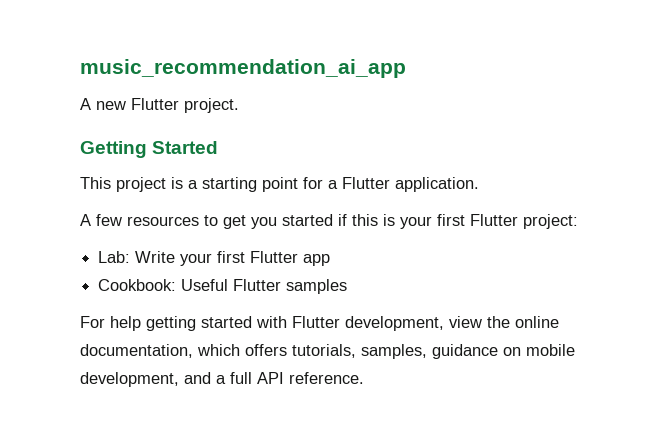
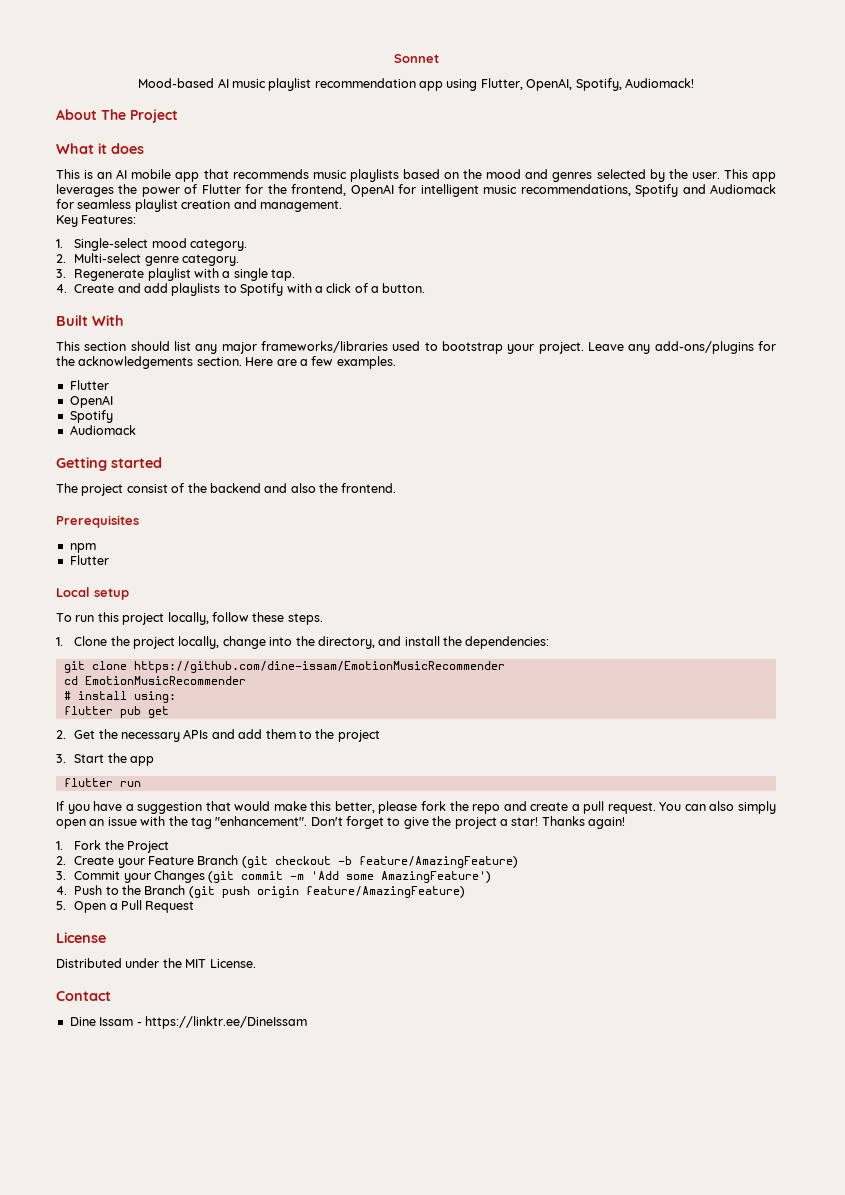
[80,59,406,78] [80,98,239,113] [80,141,219,158] [80,177,479,192] [80,214,578,229] [98,251,331,266] [98,279,348,294] [80,316,559,331] [80,344,575,359] [80,372,364,387] music_recommendation_ai_app // A new Flutter project. // Getting Started // This project is a starting point for a Flutter application. // A few resources to get you started if this is your first Flutter project: // Lab: Write your first Flutter app // Cookbook: Useful Flutter samples // For help getting started with Flutter development, view the online documentation, which offers tutorials, samples, guidance on mobile development, and a full API reference. -> [393,54,439,63] [138,78,694,91] [56,109,178,123] [56,143,144,154] [56,169,776,182] [56,184,776,197] [56,199,342,212] [56,215,137,227] [56,238,248,251] [56,253,240,266] [56,268,296,281] [56,283,426,296] [56,315,124,326] [56,341,776,354] [56,356,396,369] [69,380,109,390] [69,395,113,408] [69,410,113,423] [69,425,136,435] [56,457,162,471] [56,483,397,496] [56,515,139,528] [69,543,96,553] [69,555,109,565] [56,587,129,600] [56,612,323,625] [56,636,550,649] [63,661,505,673] [63,676,246,685] [63,691,176,703] [63,706,169,718] [56,729,380,742] [56,753,155,766] [63,778,141,787] [56,801,776,814] [56,816,625,829] [56,840,170,853] [56,855,518,868] [56,870,492,883] [56,885,465,898] [56,900,195,913] [56,932,106,943] [56,958,256,968] [56,991,111,1001] [69,1016,307,1029] Sonnet // Mood-based AI music playlist recommendation app using Flutter, OpenAI, Spotify, Audiomack! // About The Project // What it does // This is an AI mobile app that recommends music playlists based on the mood and genres selected by the user. This app leverages the power of Flutter for the frontend, OpenAI for intelligent music recommendations, Spotify and Audiomack for seamless playlist creation and management. // Key Features: // 1. Single-select mood category. // 2. Multi-select genre category. // 3. Regenerate playlist with a single tap. // 4. Create and add playlists to Spotify with a click of a button. // Built With // This section should list any major frameworks/libraries used to bootstrap your project. Leave any add-ons/plugins for the acknowledgements section. Here are a few examples. // Flutter // OpenAI // Spotify // Audiomack // Getting started // The project consist of the backend and also the frontend. // Prerequisites // npm // Flutter // Local setup // To run this project locally, follow these steps. // 1. Clone the project locally, change into the directory, and install the dependencies: // git clone https://github.com/dine-issam/EmotionMusicRecommender // cd EmotionMusicRecommender // # install using: // flutter pub get // 2. Get the necessary APIs and add them to the project // 3. Start the app // flutter run // If you have a suggestion that would make this better, please fork the repo and create a pull request. You can also simply open an issue with the tag "enhancement". Don't forget to give the project a star! Thanks again! // 1. Fork the Project // 2. Create your Feature Branch (git checkout -b feature/AmazingFeature) // 3. Commit your Changes (git commit -m 'Add some AmazingFeature') // 4. Push to the Branch (git push origin feature/AmazingFeature) // 5. Open a Pull Request // License // Distributed under the MIT License. // Contact // Dine Issam - https://linktr.ee/DineIssam

